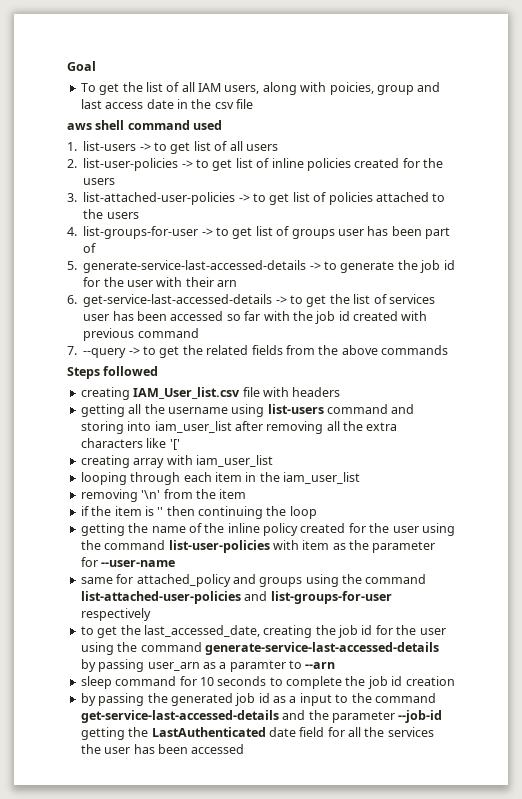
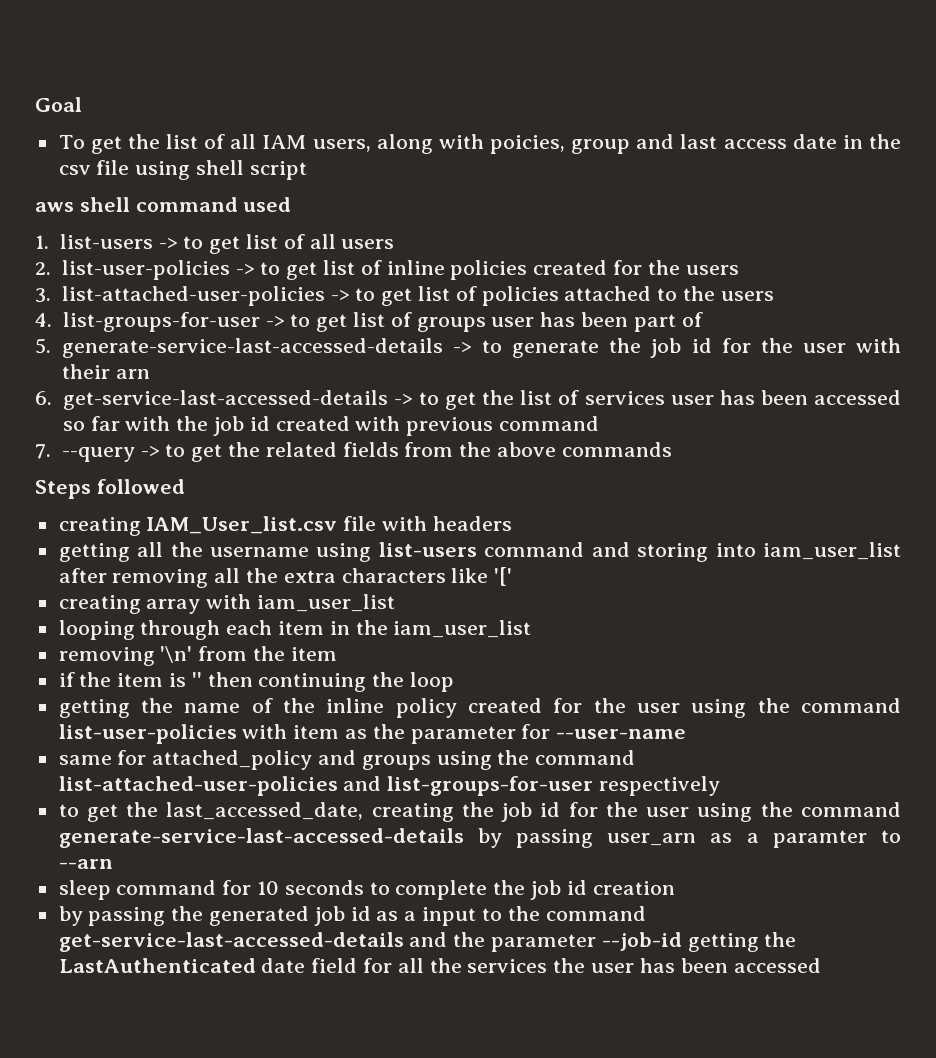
(253, 104) none -> [135,160,307,180] using shell script

